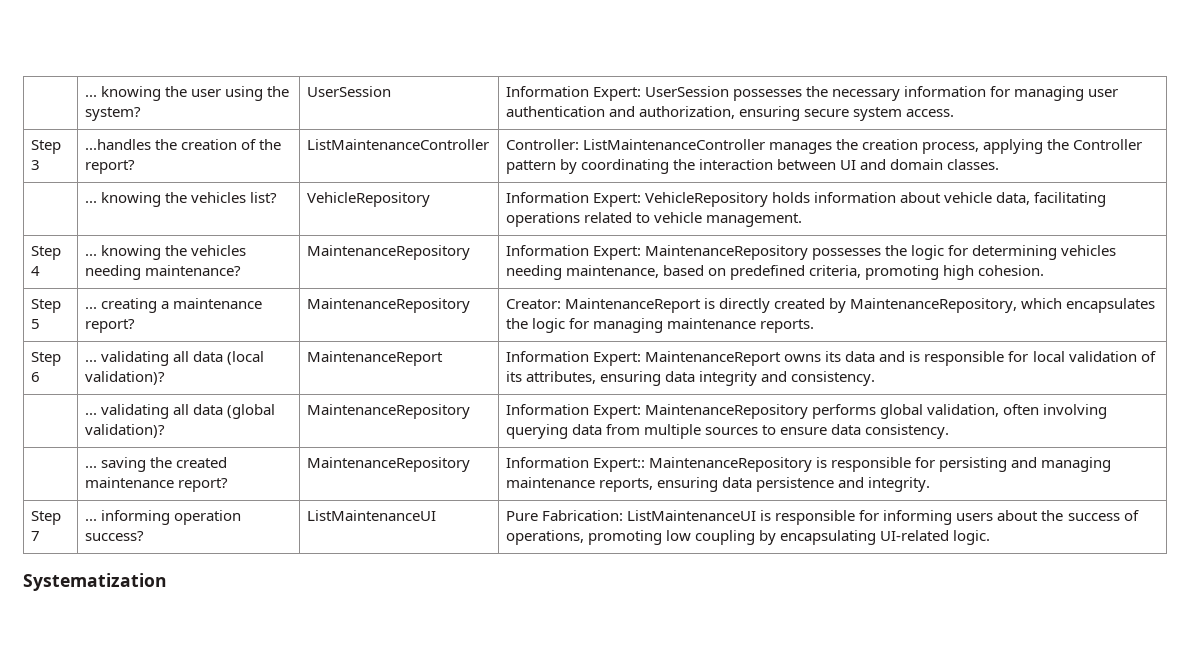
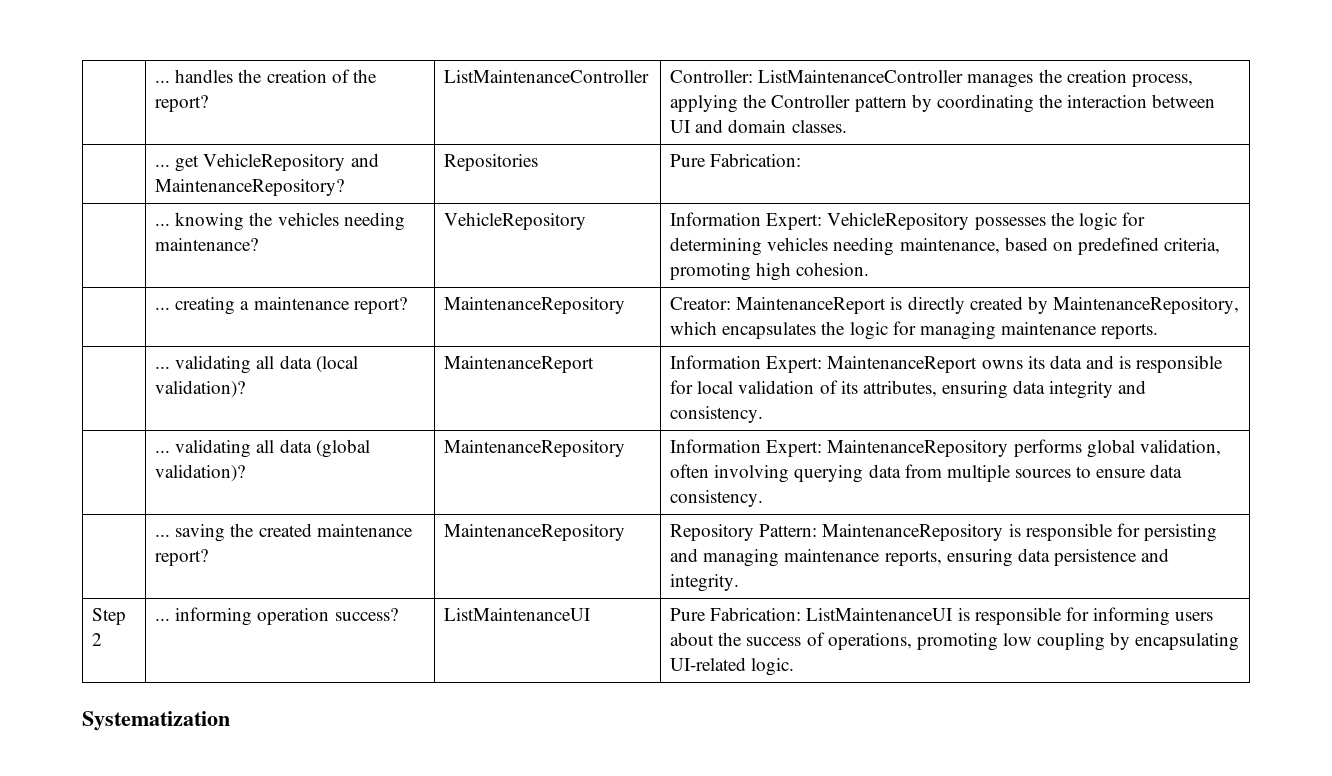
[85,86,290,101] [85,107,142,121] [307,86,392,97] [506,86,1119,101] [506,106,955,121] [31,140,62,154] [31,160,41,170] [85,139,152,150] | ... knowing the user using the system? | UserSession | Information Expert: UserSession possesses the necessary information for managing user authentication and authorization, ensuring secure system access. // Step 3 | ...handles -> [155,69,234,83] | ... handles
[101,192,278,207] [307,192,431,207] [506,192,1107,207] [506,212,803,227] [31,246,62,260] [31,266,41,276] knowing the vehicles list? | VehicleRepository | Information Expert: VehicleRepository holds information about vehicle data, facilitating operations related to vehicle management. // Step 4 -> [175,153,379,172] [155,179,345,196] [444,154,539,171] [670,153,802,167] get VehicleRepository and MaintenanceRepository? | Repositories | Pure Fabrication: //
[307,245,471,260] [506,245,809,260] MaintenanceRepository | Information Expert: MaintenanceRepository -> [444,212,587,230] [670,212,970,230] VehicleRepository | Information Expert: VehicleRepository
[31,299,62,313] [31,319,41,329] Step 5 -> (870, 269) none
[31,352,62,366] [31,372,41,382] Step 6 -> (1159, 331) none
[506,457,646,472] Information Expert:: -> [670,524,818,541] Repository Pattern:
[31,531,41,541] 7 -> [92,633,103,646] 2

